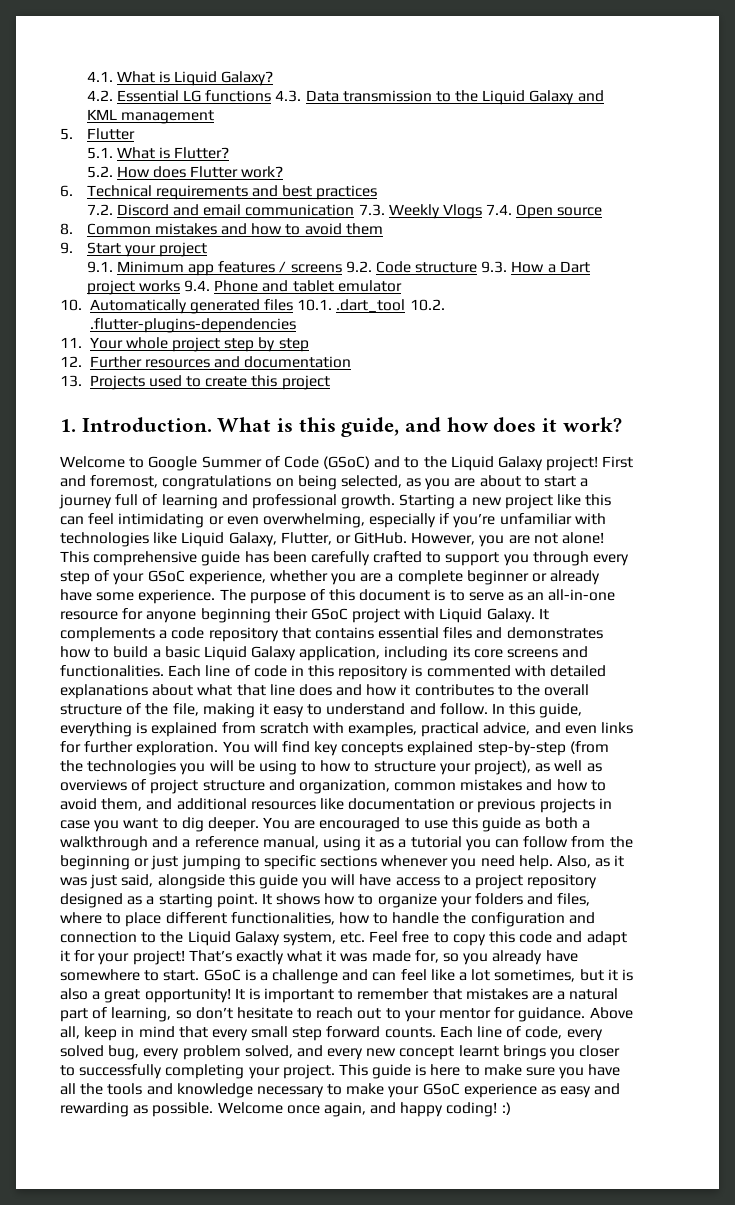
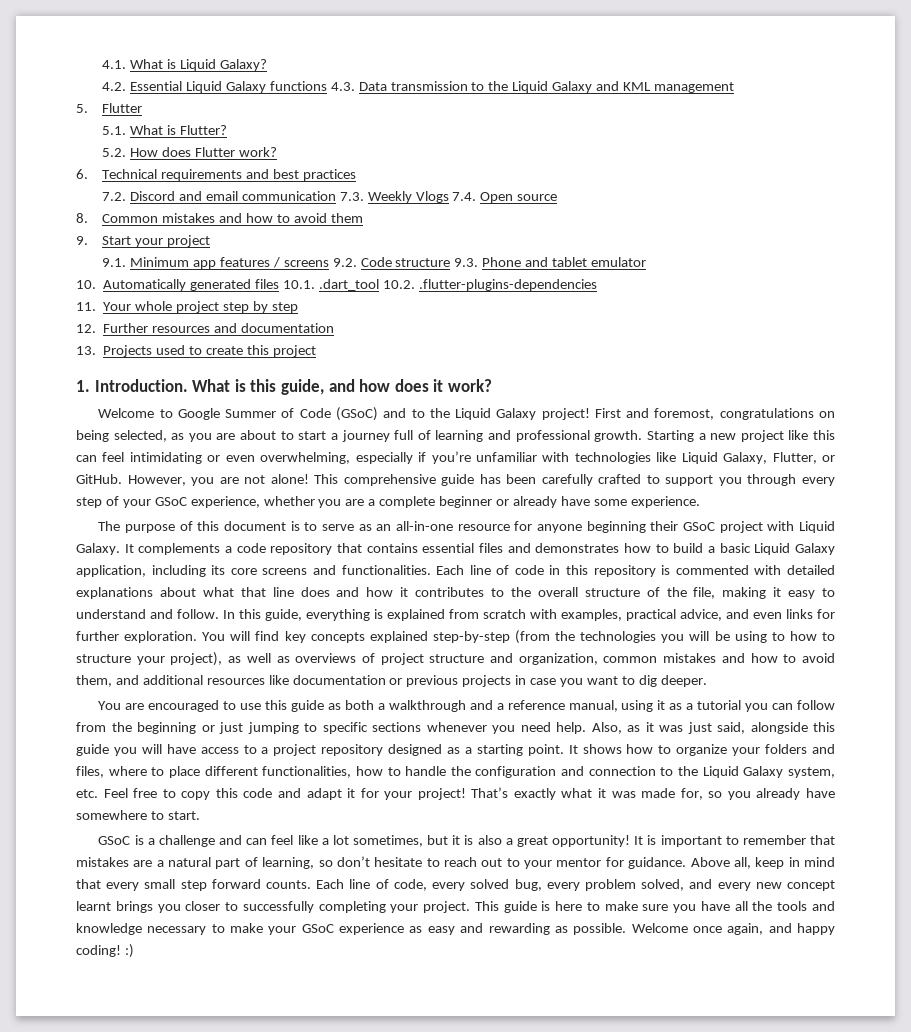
[182,90,201,102] LG -> [185,81,266,93] Liquid Galaxy
[511,261,590,273] [86,280,210,295] How a Dart project works 9.4. -> (479, 262) none
(216, 596) none -> (700, 502) //
(259, 824) none -> (707, 681) //
(200, 975) none -> (200, 815) //

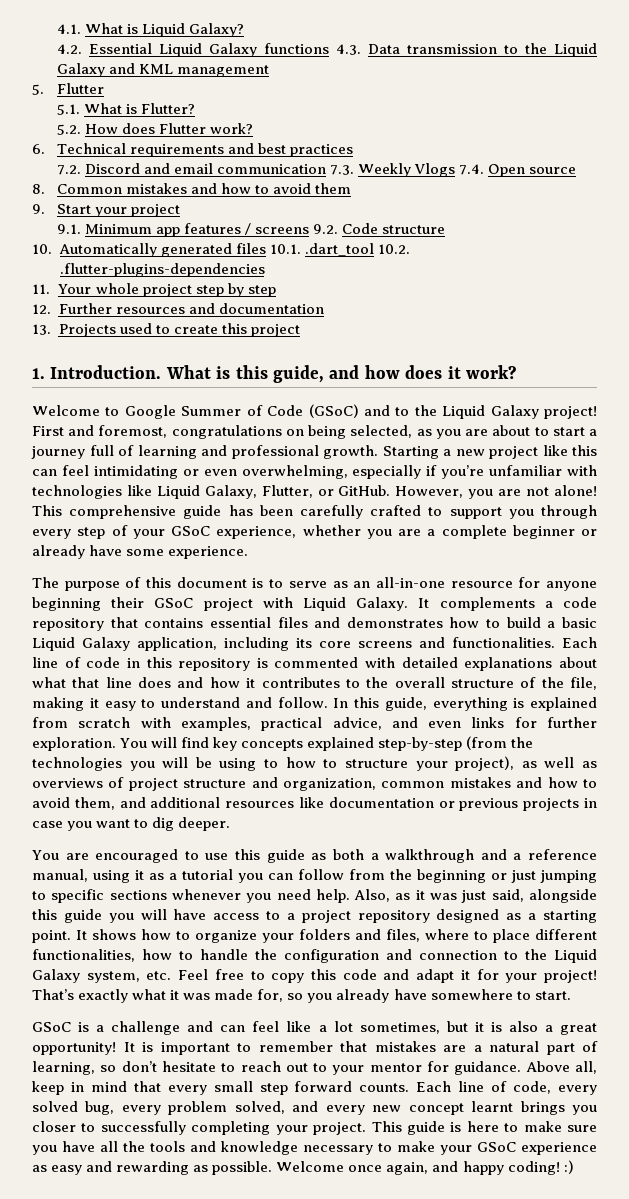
[454,257,647,267] 9.3. Phone and tablet emulator -> (446, 229) none

